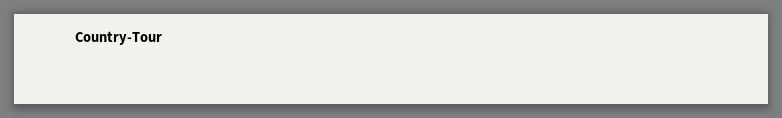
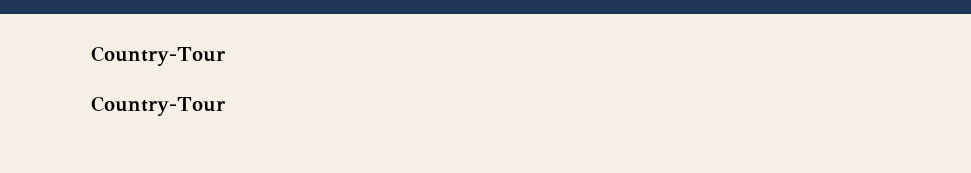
[75,31,162,45] Country-Tour -> [91,46,226,66] [91,96,226,116] Country-Tour // Country-Tour

